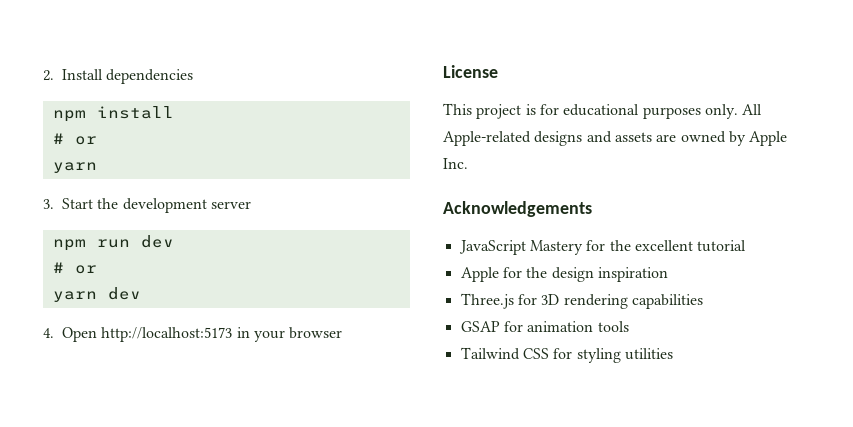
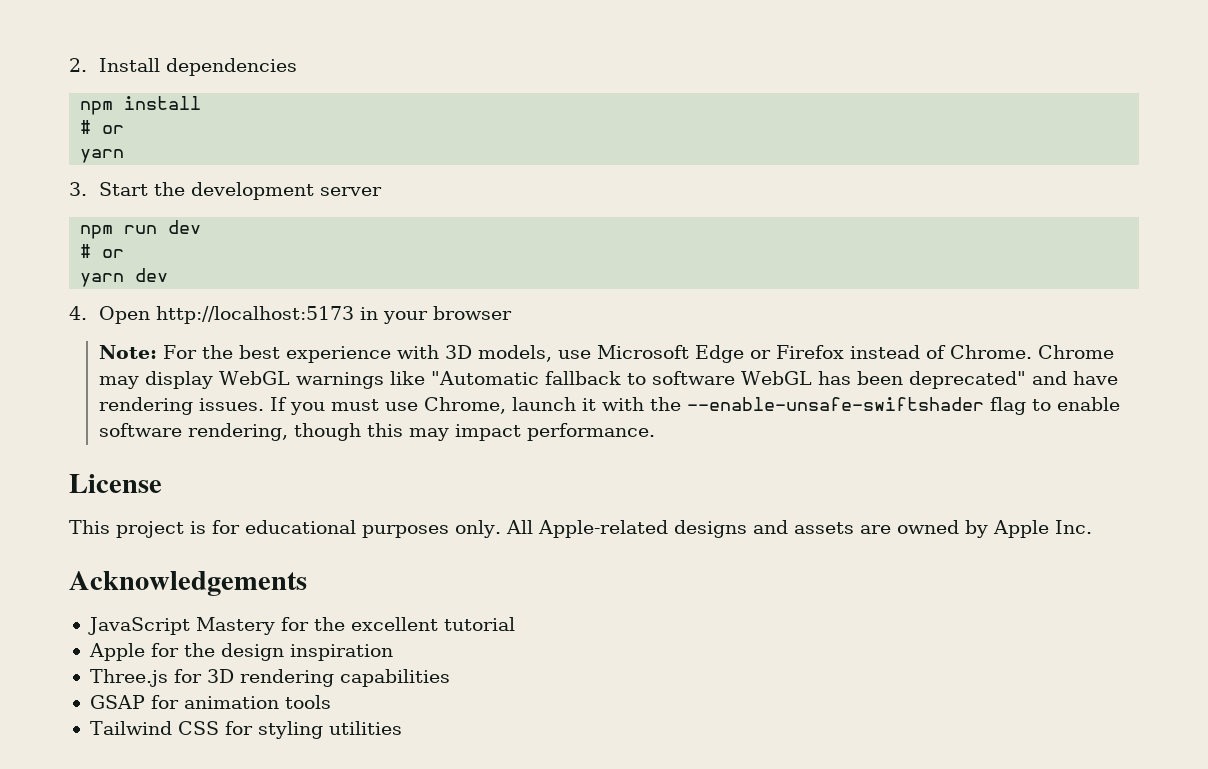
(343, 333) none -> [98,345,1114,363] [98,371,1118,389] [98,397,1120,415] [98,423,655,441] // Note: For the best experience with 3D models, use Microsoft Edge or Firefox instead of Chrome. Chrome may display WebGL warnings like "Automatic fallback to software WebGL has been deprecated" and have rendering issues. If you must use Chrome, launch it with the --enable-unsafe-swiftshader flag to enable software rendering, though this may impact performance.

